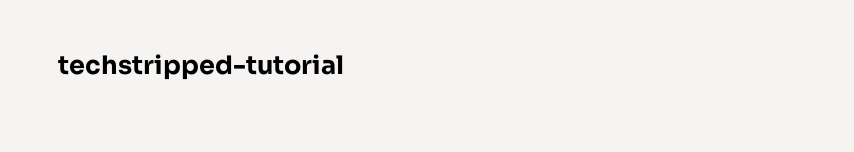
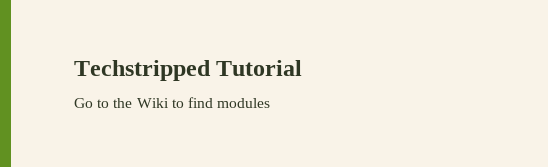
[58,54,344,80] techstripped-tutorial -> [74,60,303,81] [74,97,271,108] Techstripped Tutorial // Go to the Wiki to find modules

